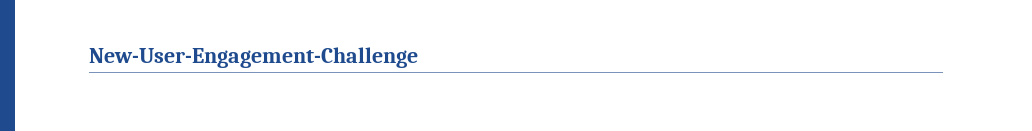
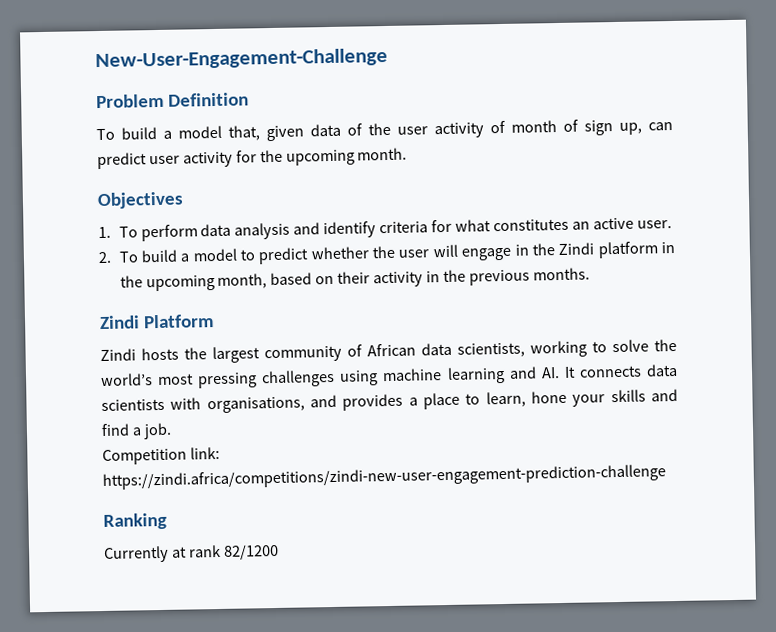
(418, 57) none -> [96,92,250,109] [96,119,673,142] [97,147,408,170] [97,191,184,210] [98,217,672,242] [98,241,675,265] [119,267,590,292] [99,314,215,330] [100,338,677,364] [100,363,678,389] [101,388,678,414] [101,422,172,440] [102,446,220,466] [102,464,666,491] [103,512,167,530] [103,543,279,563] // Problem Definition // To build a model that, given data of the user activity of month of sign up, can predict user activity for the upcoming month. // Objectives // 1. To perform data analysis and identify criteria for what constitutes an active user. // 2. To build a model to predict whether the user will engage in the Zindi platform in the upcoming month, based on their activity in the previous months. // Zindi Platform // Zindi hosts the largest community of African data scientists, working to solve the world’s most pressing challenges using machine learning and AI. It connects data scientists with organisations, and provides a place to learn, hone your skills and find a job. // Competition link: https://zindi.africa/competitions/zindi-new-user-engagement-prediction-challenge // Ranking // Currently at rank 82/1200

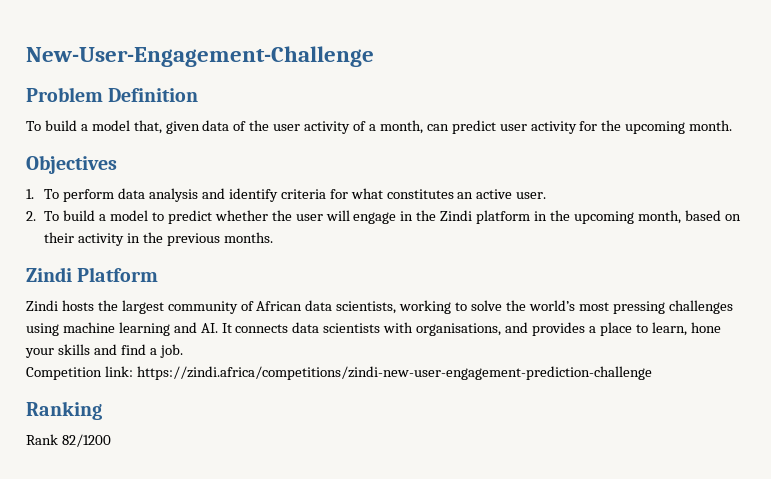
[511,119,642,136] month of sign up, -> [368,120,423,134] a month,
[103,544,221,563] Currently at rank -> [26,434,58,445] Rank

